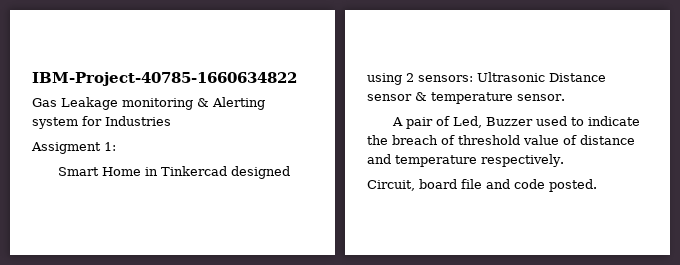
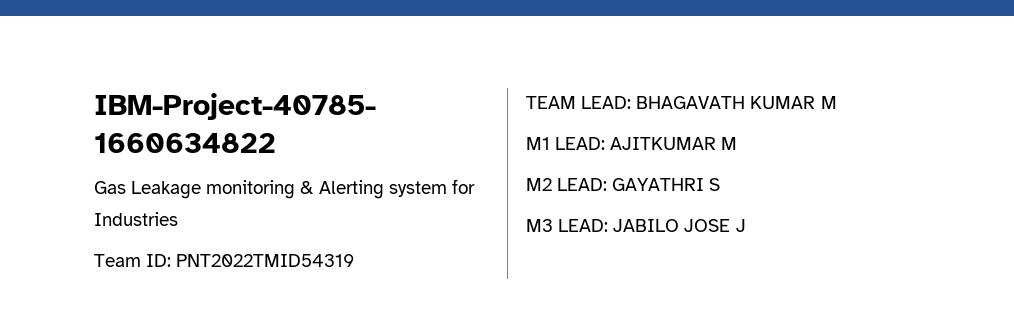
[31,142,116,154] [57,166,290,179] [367,72,606,85] [367,92,565,104] [391,116,640,129] [367,135,635,145] [367,154,564,167] [367,179,597,192] Assigment 1: // Smart Home in Tinkercad designed using 2 sensors: Ultrasonic Distance sensor & temperature sensor. // A pair of Led, Buzzer used to indicate the breach of threshold value of distance and temperature respectively. // Circuit, board file and code posted. -> [94,254,355,267] [526,96,837,109] [526,137,738,150] [526,178,721,191] [526,219,746,232] Team ID: PNT2022TMID54319 // TEAM LEAD: BHAGAVATH KUMAR M // M1 LEAD: AJITKUMAR M // M2 LEAD: GAYATHRI S // M3 LEAD: JABILO JOSE J

